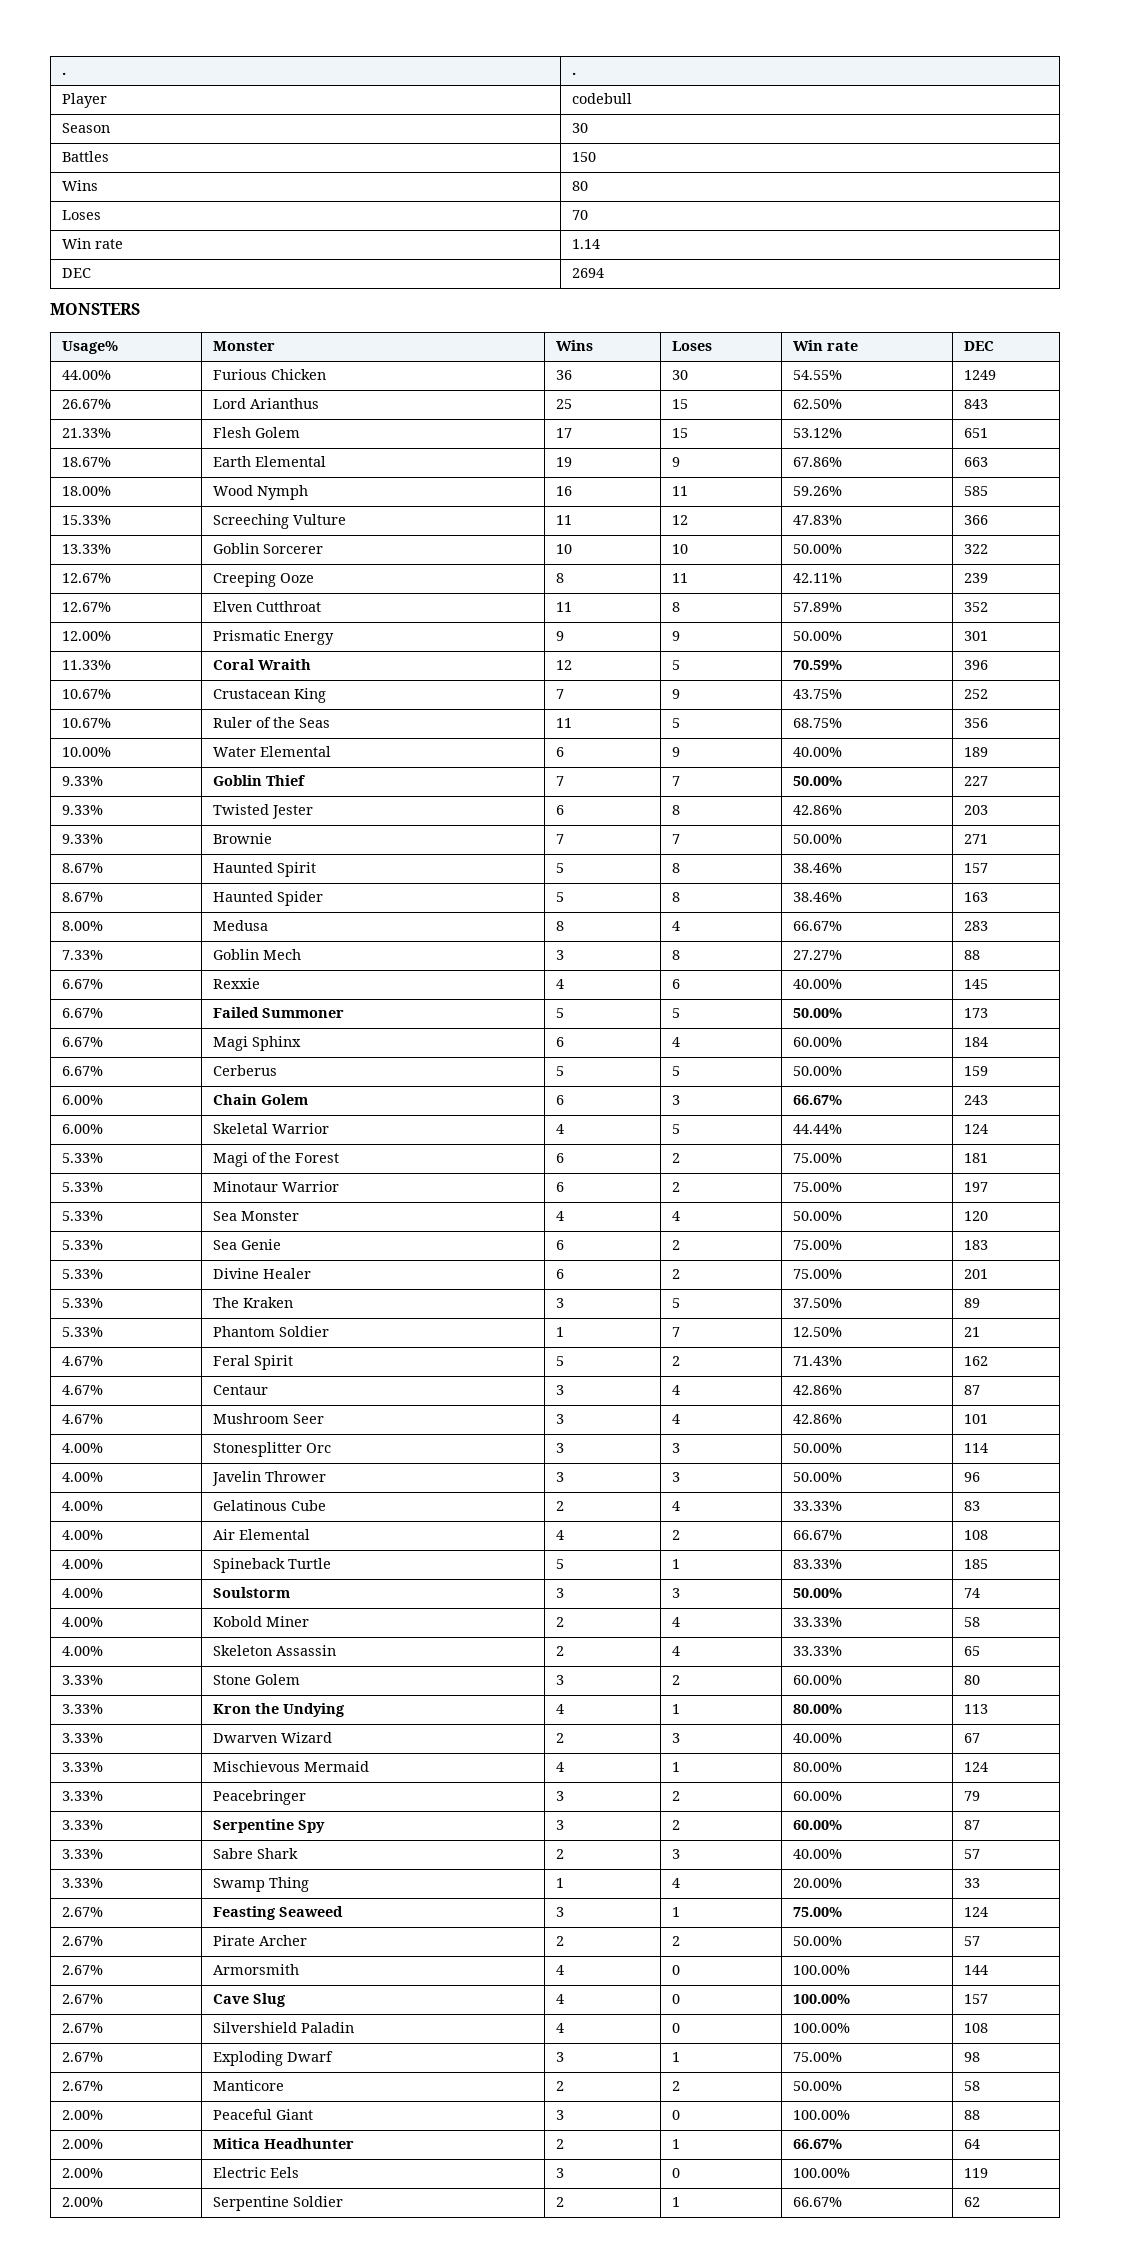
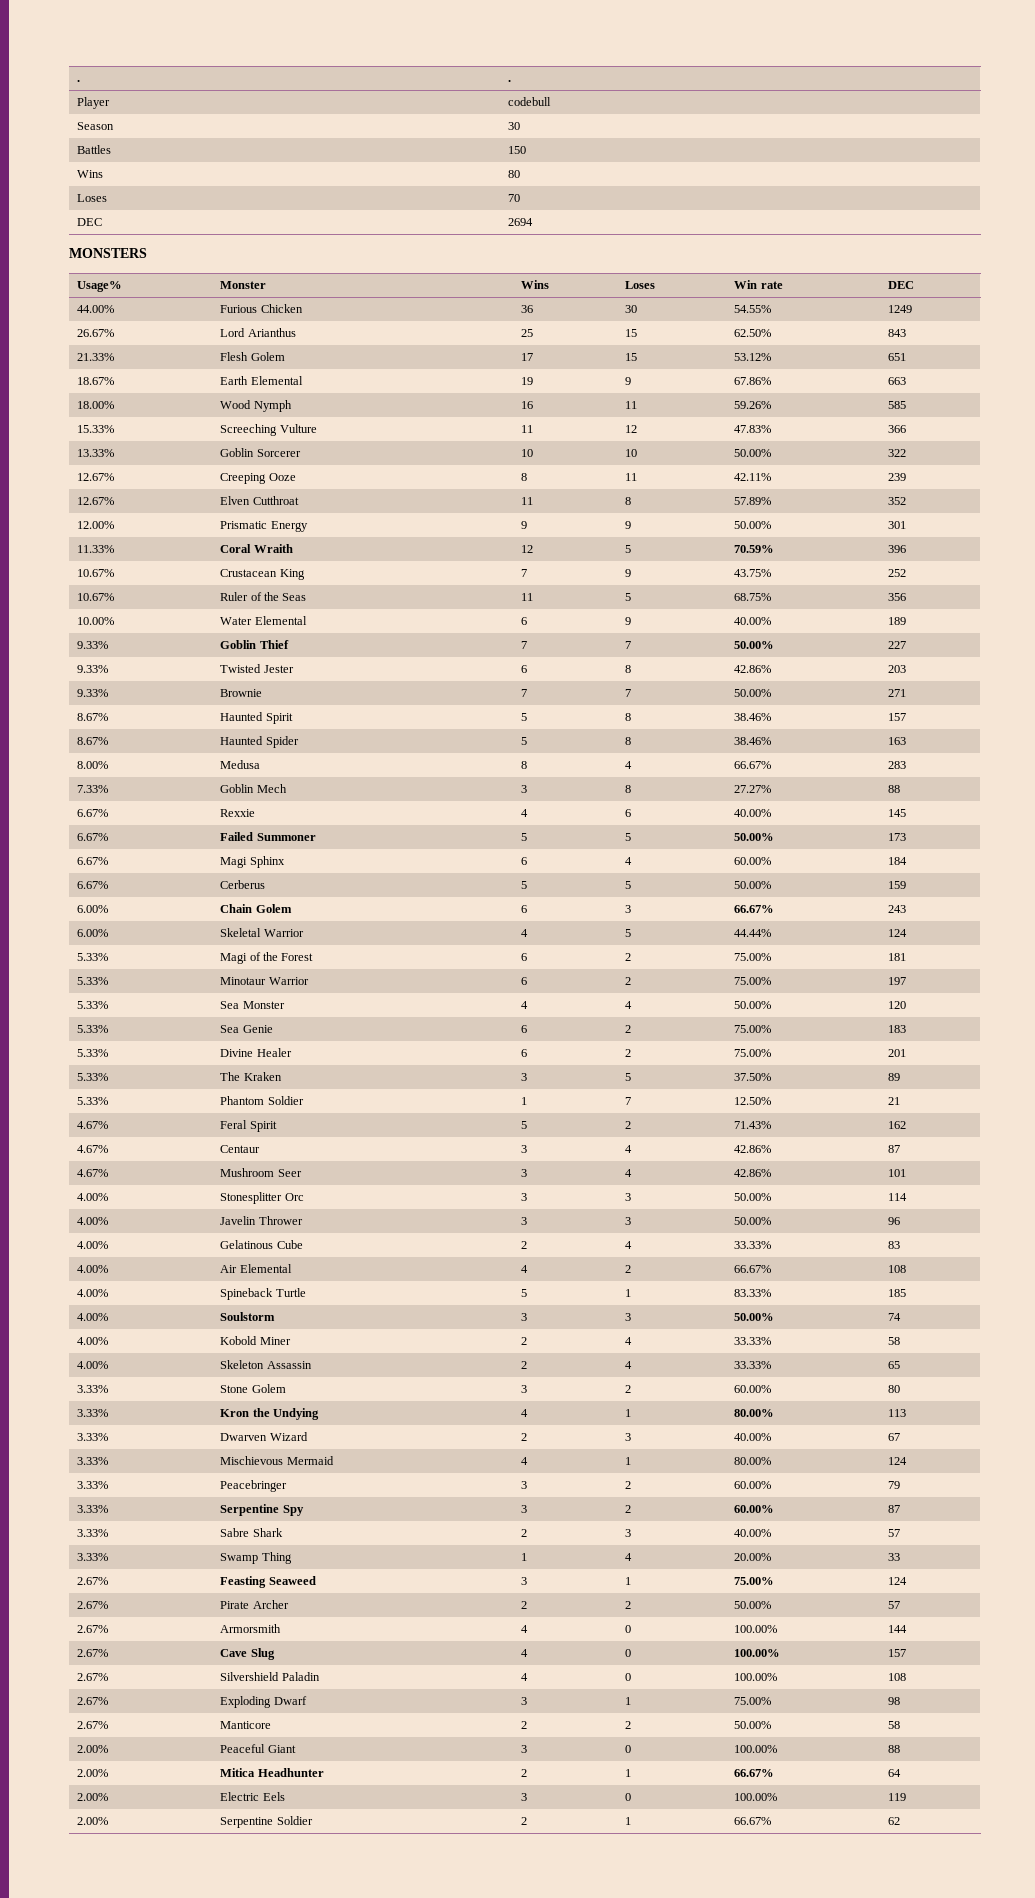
[61,238,123,249] [571,239,600,249] // Win rate | 1.14 -> (521, 198) none

